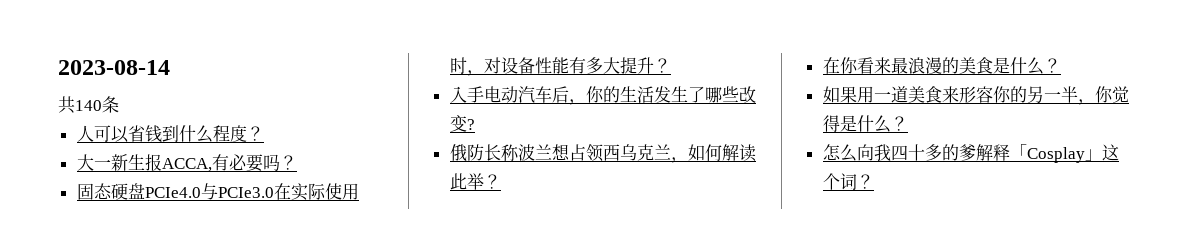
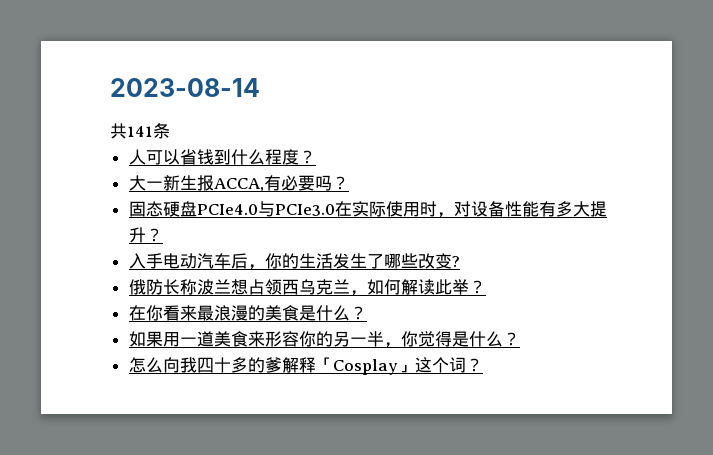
[75,100,102,111] 140 -> [127,126,153,137] 141

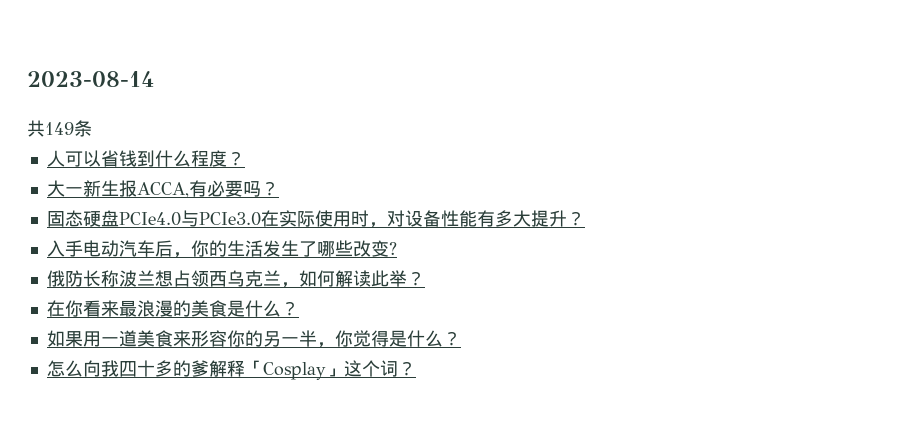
[127,126,153,137] 141 -> [45,122,74,135] 149

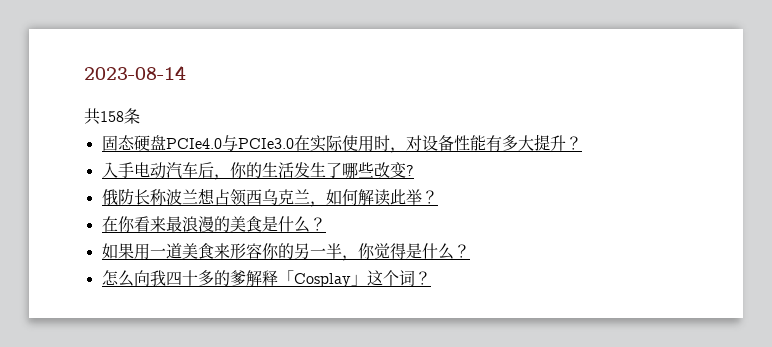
[45,122,74,135] 149 -> [100,111,124,122] 158
[46,150,245,167] [46,180,279,198] // 人可以省钱到什么程度？ // 大一新生报ACCA,有必要吗？ -> (140, 116) none

